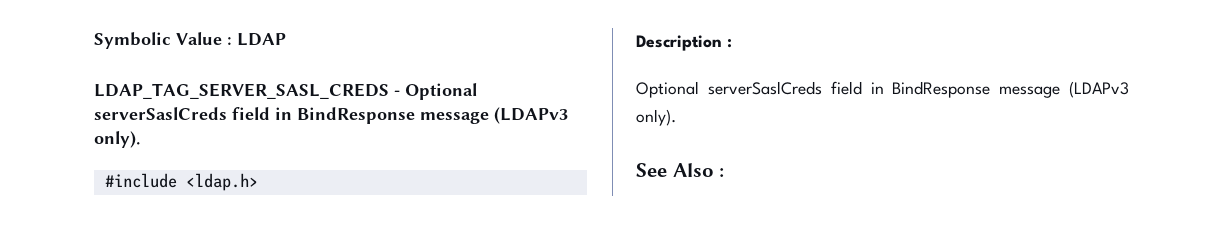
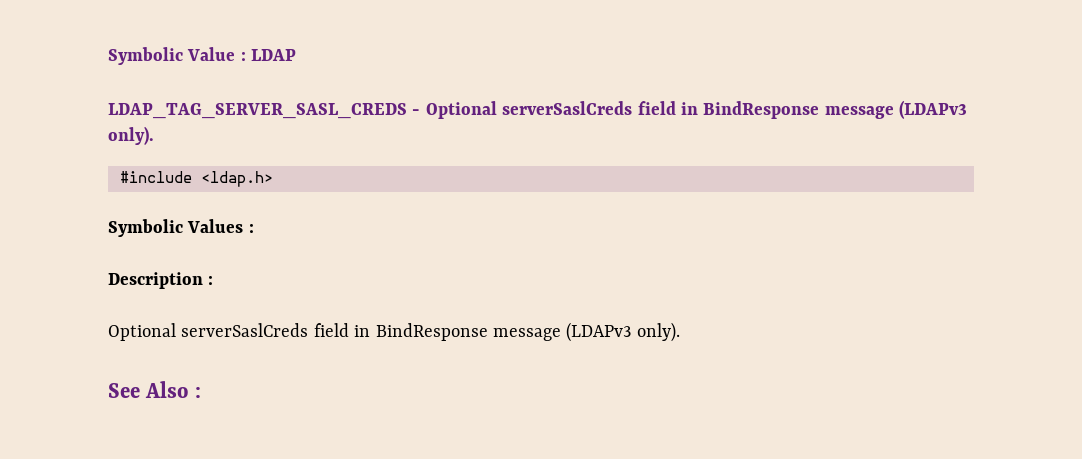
(258, 182) none -> [108,219,254,237] // Symbolic Values :

